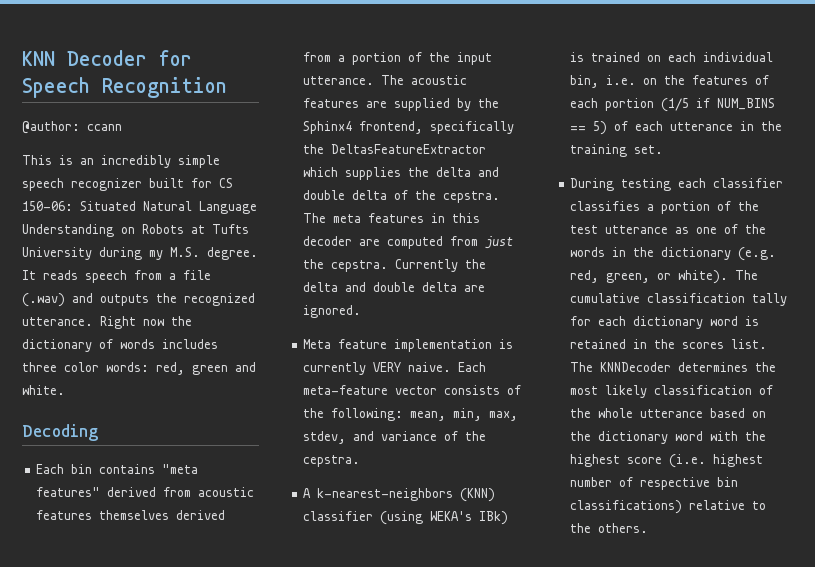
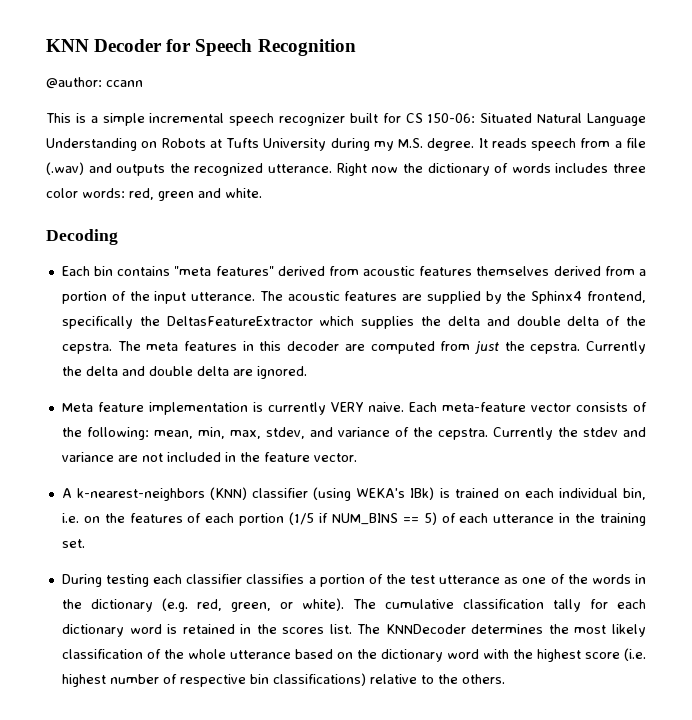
[80,155,220,168] an incredibly simple -> [90,113,225,126] a simple incremental
(361, 461) none -> [492,427,646,440] [61,452,357,462] Currently the stdev and variance are not included in the feature vector.

